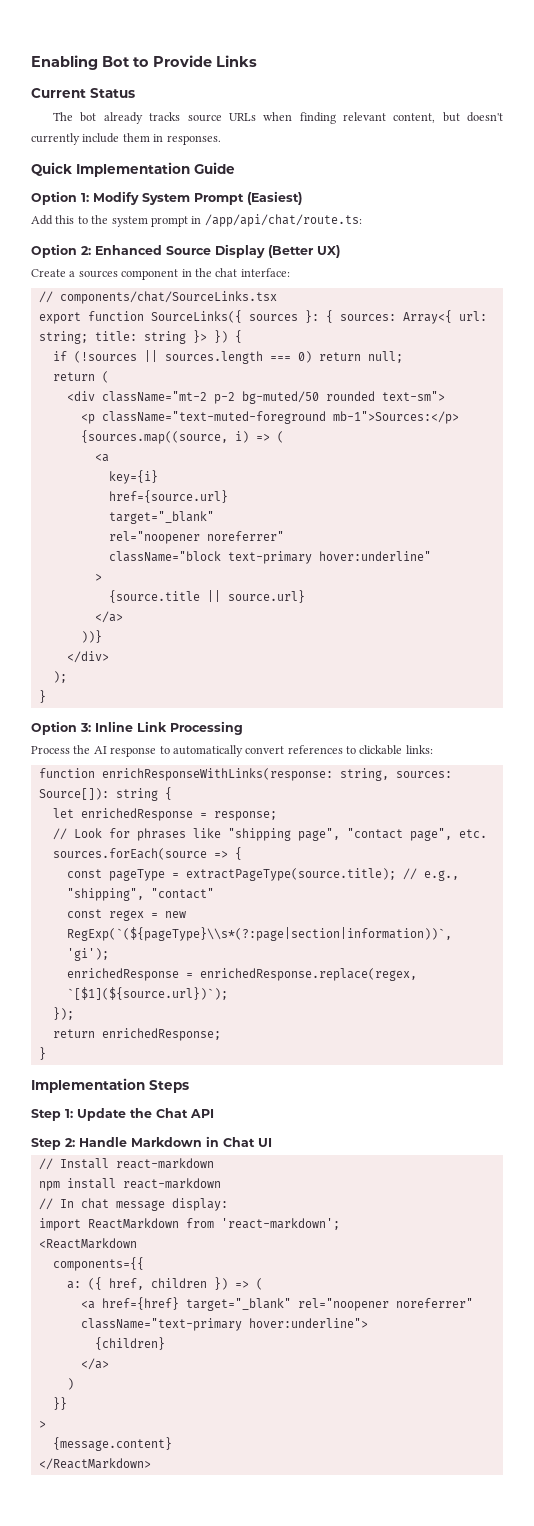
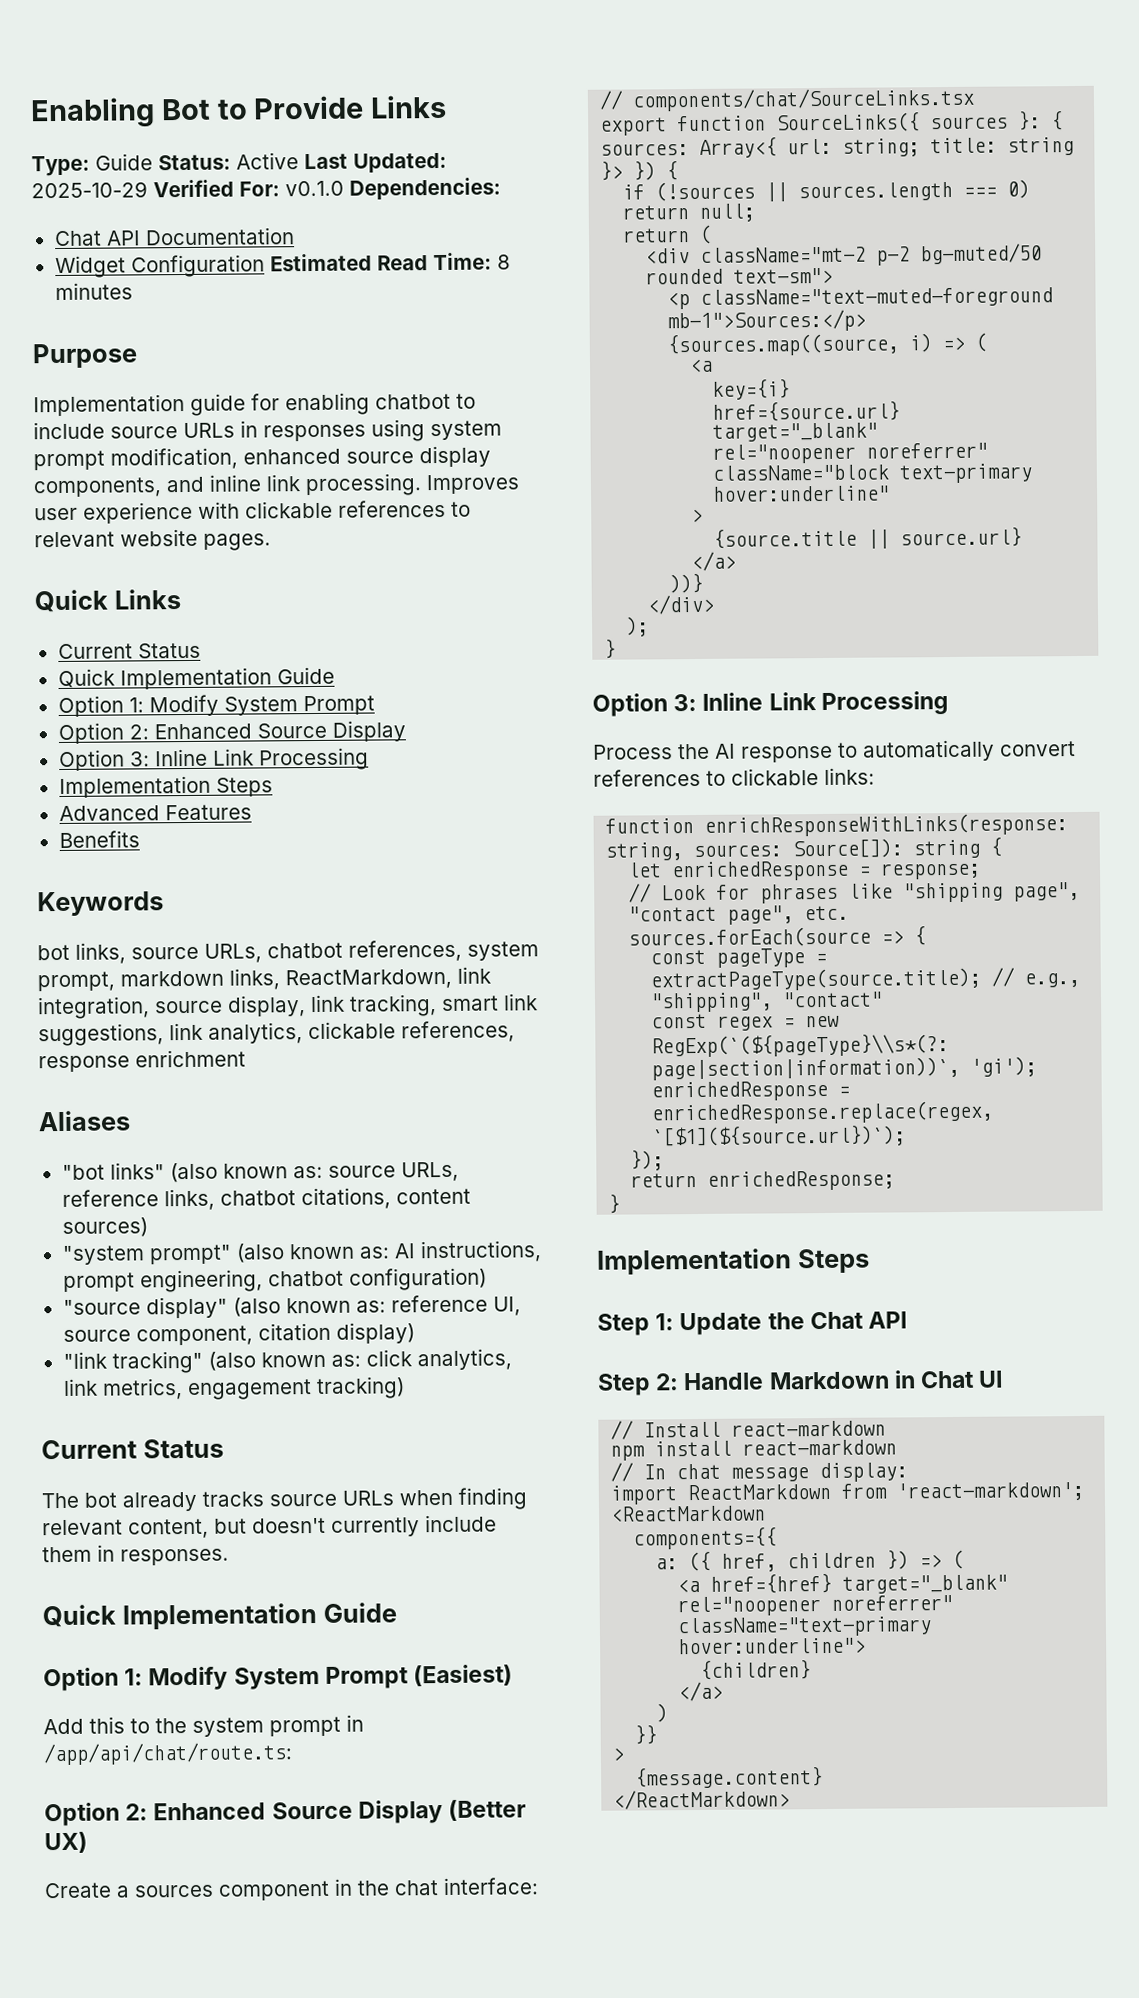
(257, 61) none -> [31,152,447,177] [31,177,501,200] [53,227,295,247] [54,252,511,279] [54,282,133,301] [32,343,138,369] [33,392,476,417] [33,419,502,442] [33,445,491,471] [33,473,520,498] [34,499,471,524] [34,528,271,551] [34,589,181,613] [57,642,201,660] [57,666,335,690] [57,694,375,718] [57,720,406,745] [58,747,369,772] [58,775,273,799] [58,804,252,822] [58,830,140,849] [37,891,164,917] [37,939,539,964] [37,966,491,992] [37,993,538,1020] [38,1020,515,1047] [38,1049,246,1073] [38,1110,131,1132] [61,1161,459,1183] [61,1187,471,1211] [61,1217,148,1237] [61,1240,542,1265] [62,1267,487,1293] [62,1294,521,1319] [62,1322,415,1346] [62,1348,512,1374] [62,1376,405,1401] // Type: Guide Status: Active Last Updated: 2025-10-29 Verified For: v0.1.0 Dependencies: // Chat API Documentation // Widget Configuration Estimated Read Time: 8 minutes // Purpose // Implementation guide for enabling chatbot to include source URLs in responses using system prompt modification, enhanced source display components, and inline link processing. Improves user experience with clickable references to relevant website pages. // Quick Links // Current Status // Quick Implementation Guide // Option 1: Modify System Prompt // Option 2: Enhanced Source Display // Option 3: Inline Link Processing // Implementation Steps // Advanced Features // Benefits // Keywords // bot links, source URLs, chatbot references, system prompt, markdown links, ReactMarkdown, link integration, source display, link tracking, smart link suggestions, link analytics, clickable references, response enrichment // Aliases // "bot links" (also known as: source URLs, reference links, chatbot citations, content sources) // "system prompt" (also known as: AI instructions, prompt engineering, chatbot configuration) // "source display" (also known as: reference UI, source component, citation display) // "link tracking" (also known as: click analytics, link metrics, engagement tracking)

